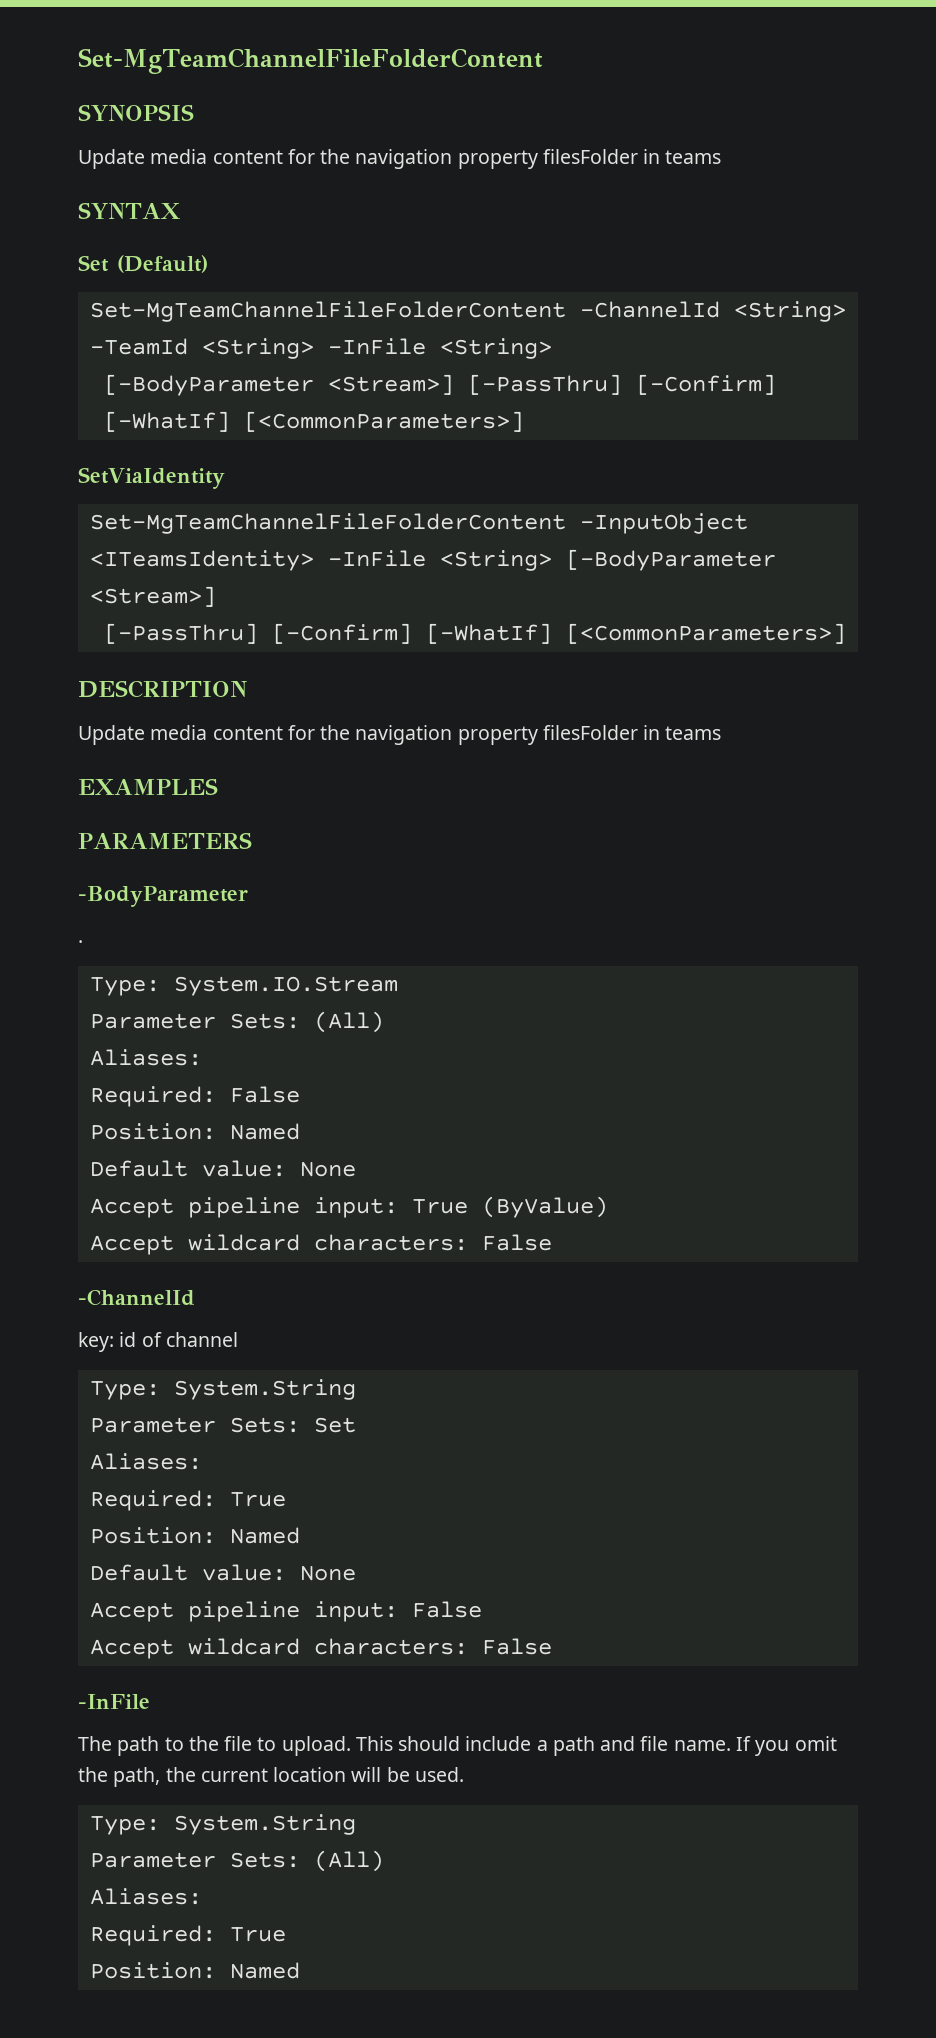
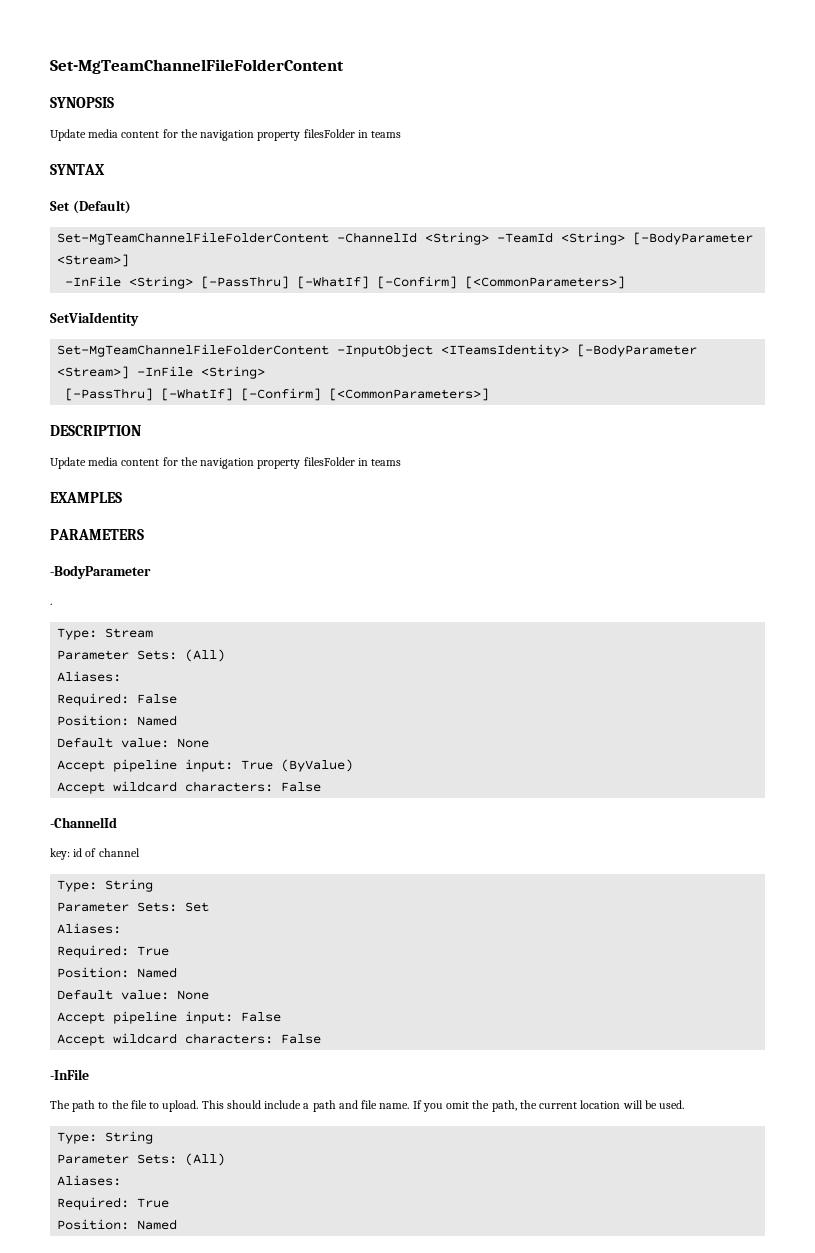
[327,338,552,359] [103,374,776,396] [103,411,230,432] -InFile <String> // [-BodyParameter <Stream>] [-PassThru] [-Confirm] [-WhatIf] -> [633,232,754,245] [57,254,130,267] [65,276,458,289] [-BodyParameter <Stream>] // -InFile <String> [-PassThru] [-WhatIf] [-Confirm]
[327,549,776,571] [89,586,216,607] [103,623,552,644] -InFile <String> [-BodyParameter <Stream>] // [-PassThru] [-Confirm] [-WhatIf] -> [577,344,698,357] [57,366,266,379] [65,388,322,401] [-BodyParameter <Stream>] -InFile <String> // [-PassThru] [-WhatIf] [-Confirm]
[173,976,398,996] System.IO.Stream -> [105,628,154,638] Stream
[173,1379,356,1400] System.String -> [105,879,154,892] String
[173,1814,356,1835] System.String -> [105,1131,154,1144] String

